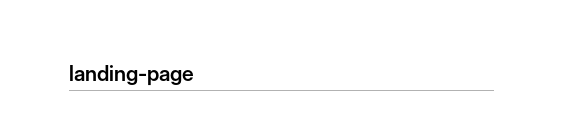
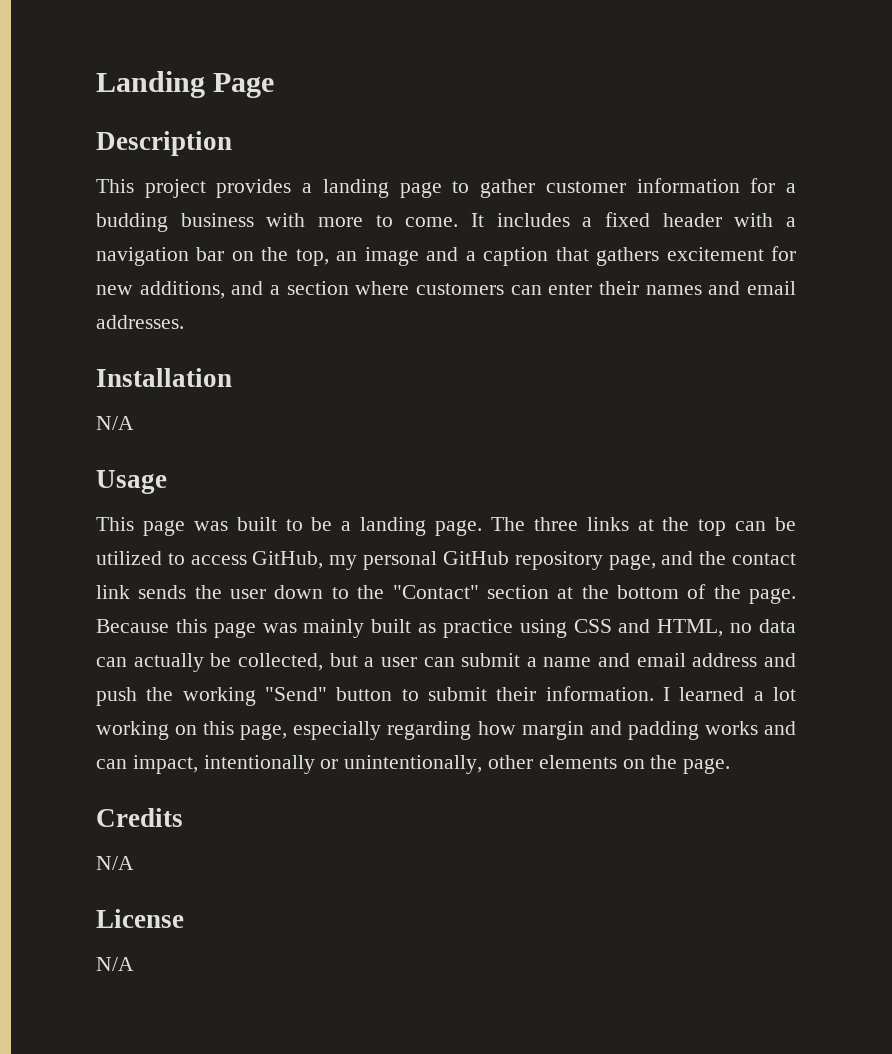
[69,65,194,86] landing-page -> [96,71,275,98] [96,131,232,156] [96,178,797,198] [96,212,796,232] [96,246,796,266] [96,281,796,299] [96,315,184,329] [96,368,232,387] [96,416,134,430] [96,470,167,494] [96,517,796,536] [96,551,797,570] [96,584,796,604] [96,619,796,638] [96,653,796,672] [96,686,796,706] [96,721,796,740] [96,755,731,774] [96,808,183,827] [96,856,134,870] [96,909,184,928] [96,957,134,971] Landing Page // Description // This project provides a landing page to gather customer information for a budding business with more to come. It includes a fixed header with a navigation bar on the top, an image and a caption that gathers excitement for new additions, and a section where customers can enter their names and email addresses. // Installation // N/A // Usage // This page was built to be a landing page. The three links at the top can be utilized to access GitHub, my personal GitHub repository page, and the contact link sends the user down to the "Contact" section at the bottom of the page. Because this page was mainly built as practice using CSS and HTML, no data can actually be collected, but a user can submit a name and email address and push the working "Send" button to submit their information. I learned a lot working on this page, especially regarding how margin and padding works and can impact, intentionally or unintentionally, other elements on the page. // Credits // N/A // License // N/A

